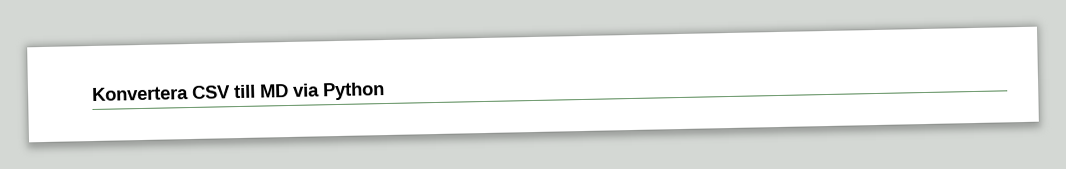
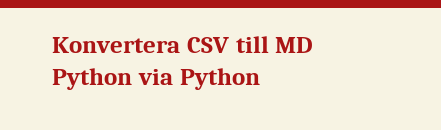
(289, 91) none -> [52,68,132,90] Python

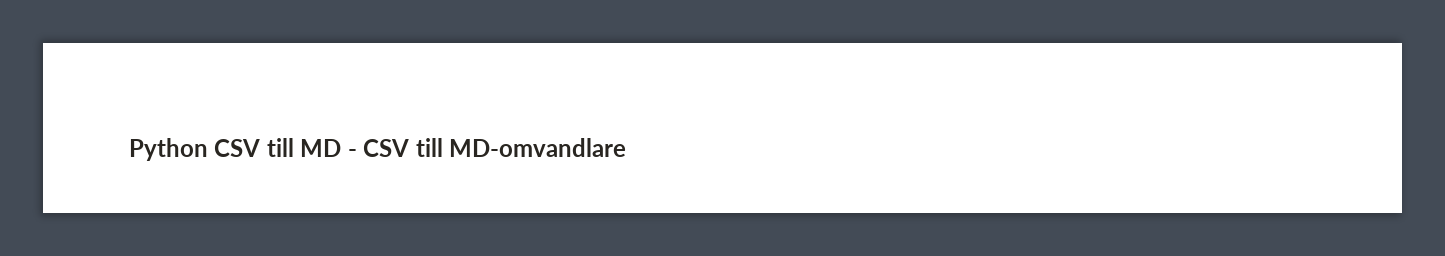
[52,37,180,53] Konvertera -> [129,138,208,161] Python
[52,68,260,90] Python via Python -> [347,138,627,157] - CSV till MD-omvandlare

